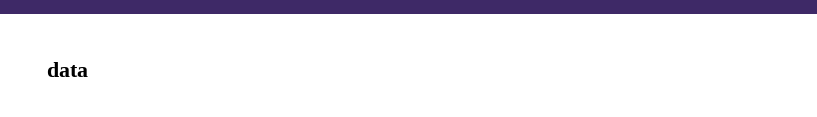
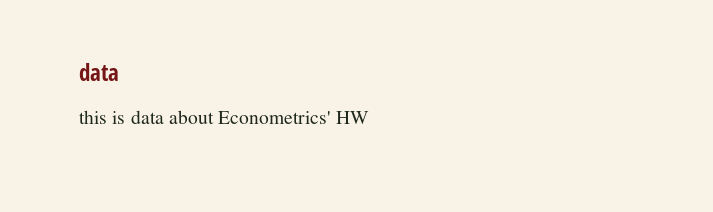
[47,62,88,77] data -> [79,63,119,81] [79,110,370,124] data // this is data about Econometrics' HW

